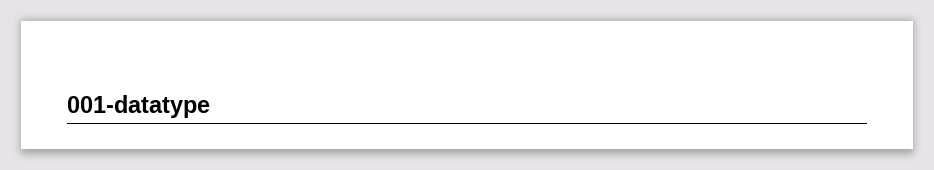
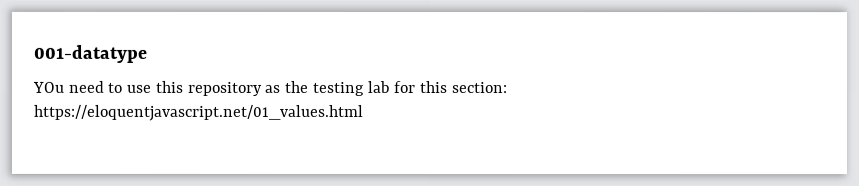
(210, 106) none -> [33,80,508,96] [33,104,363,121] // YOu need to use this repository as the testing lab for this section: https://eloquentjavascript.net/01_values.html

